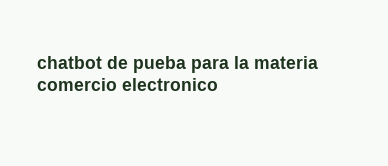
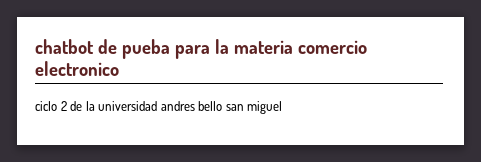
(218, 84) none -> [35,101,283,114] // ciclo 2 de la universidad andres bello san miguel

